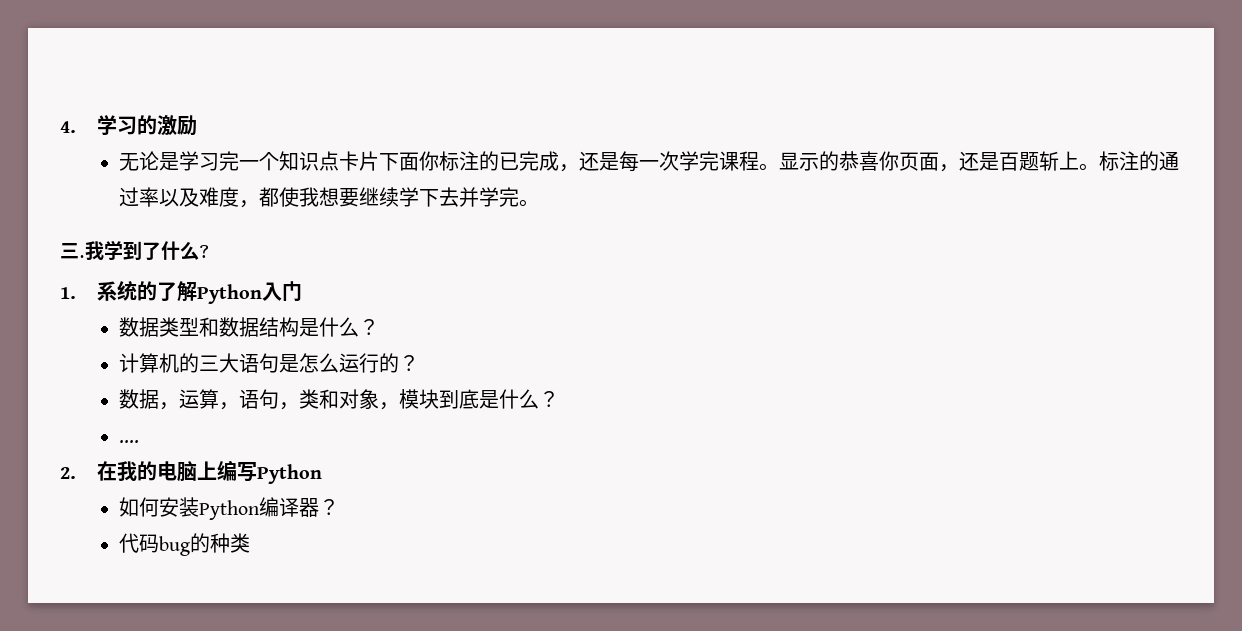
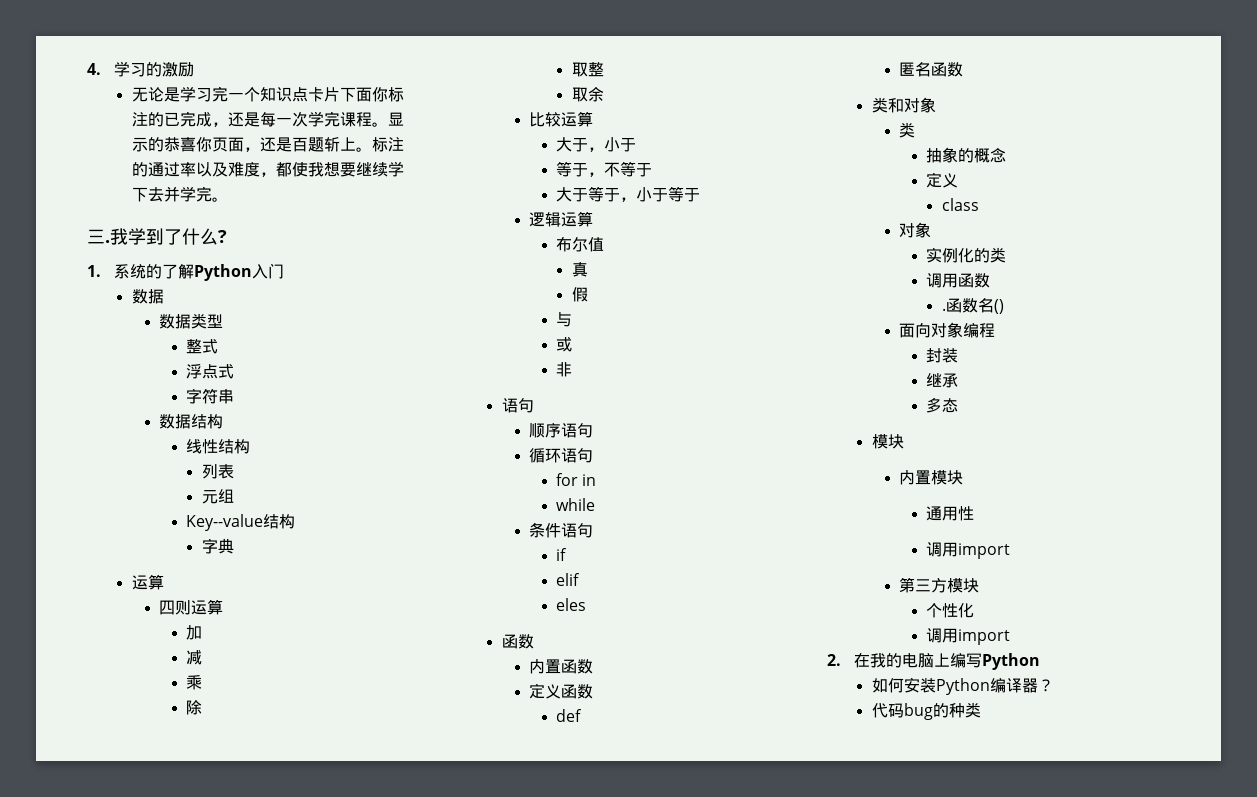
(160, 327) none -> [158,314,191,329] // 数据
[199,317,380,337] [119,353,420,373] [119,389,560,410] [119,440,140,443] 和数据结构是什么？ // 计算机的三大语句是怎么运行的？ // 数据，运算，语句，类和对象，模块到底是什么？ // .... -> [186,339,219,354] [186,364,235,379] [186,388,235,404] [158,414,223,429] [186,439,251,454] [201,464,234,479] [201,489,234,504] [186,514,296,531] [201,538,234,554] [131,574,164,590] [158,599,223,615] [186,625,203,640] [186,650,203,665] [186,675,203,690] [186,700,203,715] [571,62,604,77] [571,87,604,102] [528,111,593,127] [556,137,637,152] [556,161,653,177] [556,186,701,202] [528,211,593,227] [556,236,605,252] [571,262,588,277] [571,287,588,302] [556,312,573,327] [556,337,573,352] [556,362,573,377] [501,398,534,413] [528,423,593,438] [528,448,593,463] [556,473,597,486] [556,498,596,511] [528,522,593,538] [556,548,568,561] [556,573,581,586] [556,598,587,611] [501,634,534,649] [528,659,593,674] [528,683,593,699] [556,709,583,722] [898,62,963,77] [871,97,936,113] [898,122,915,138] [926,147,1007,163] [926,172,959,188] [941,198,979,211] [898,222,931,238] [926,247,1007,263] [926,273,991,288] [941,298,1004,314] [898,322,995,338] [926,348,959,363] [926,373,959,388] [926,397,959,413] [871,434,904,449] [898,470,963,485] [926,506,975,521] [926,542,1011,559] [898,577,979,593] [926,603,975,618] [926,628,1011,645] // 整式 // 浮点式 // 字符串 // 数据结构 // 线性结构 // 列表 // 元组 // Key--value结构 // 字典 // 运算 // 四则运算 // 加 // 减 // 乘 // 除 // 取整 // 取余 // 比较运算 // 大于，小于 // 等于，不等于 // 大于等于，小于等于 // 逻辑运算 // 布尔值 // 真 // 假 // 与 // 或 // 非 // 语句 // 顺序语句 // 循环语句 // for in // while // 条件语句 // if // elif // eles // 函数 // 内置函数 // 定义函数 // def // 匿名函数 // 类和对象 // 类 // 抽象的概念 // 定义 // class // 对象 // 实例化的类 // 调用函数 // .函数名() // 面向对象编程 // 封装 // 继承 // 多态 // 模块 // 内置模块 // 通用性 // 调用import // 第三方模块 // 个性化 // 调用import

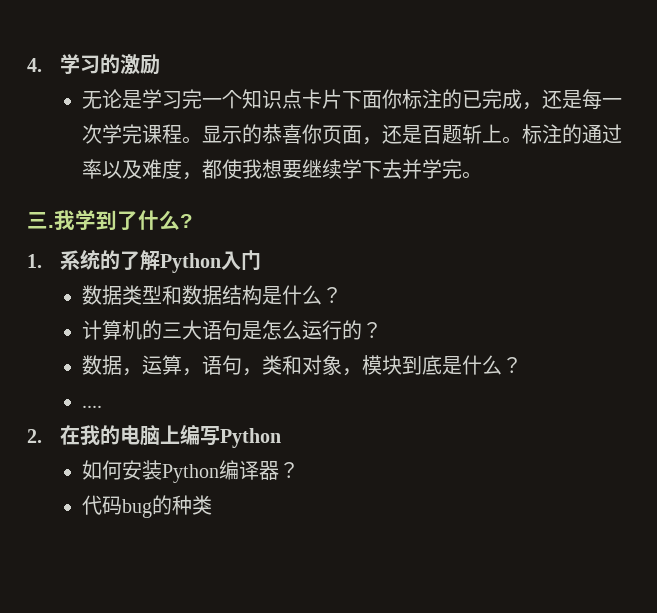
[158,314,191,329] // 数据 -> (123, 295) none
[186,339,219,354] [186,364,235,379] [186,388,235,404] [158,414,223,429] [186,439,251,454] [201,464,234,479] [201,489,234,504] [186,514,296,531] [201,538,234,554] [131,574,164,590] [158,599,223,615] [186,625,203,640] [186,650,203,665] [186,675,203,690] [186,700,203,715] [571,62,604,77] [571,87,604,102] [528,111,593,127] [556,137,637,152] [556,161,653,177] [556,186,701,202] [528,211,593,227] [556,236,605,252] [571,262,588,277] [571,287,588,302] [556,312,573,327] [556,337,573,352] [556,362,573,377] [501,398,534,413] [528,423,593,438] [528,448,593,463] [556,473,597,486] [556,498,596,511] [528,522,593,538] [556,548,568,561] [556,573,581,586] [556,598,587,611] [501,634,534,649] [528,659,593,674] [528,683,593,699] [556,709,583,722] [898,62,963,77] [871,97,936,113] [898,122,915,138] [926,147,1007,163] [926,172,959,188] [941,198,979,211] [898,222,931,238] [926,247,1007,263] [926,273,991,288] [941,298,1004,314] [898,322,995,338] [926,348,959,363] [926,373,959,388] [926,397,959,413] [871,434,904,449] [898,470,963,485] [926,506,975,521] [926,542,1011,559] [898,577,979,593] [926,603,975,618] [926,628,1011,645] // 整式 // 浮点式 // 字符串 // 数据结构 // 线性结构 // 列表 // 元组 // Key--value结构 // 字典 // 运算 // 四则运算 // 加 // 减 // 乘 // 除 // 取整 // 取余 // 比较运算 // 大于，小于 // 等于，不等于 // 大于等于，小于等于 // 逻辑运算 // 布尔值 // 真 // 假 // 与 // 或 // 非 // 语句 // 顺序语句 // 循环语句 // for in // while // 条件语句 // if // elif // eles // 函数 // 内置函数 // 定义函数 // def // 匿名函数 // 类和对象 // 类 // 抽象的概念 // 定义 // class // 对象 // 实例化的类 // 调用函数 // .函数名() // 面向对象编程 // 封装 // 继承 // 多态 // 模块 // 内置模块 // 通用性 // 调用import // 第三方模块 // 个性化 // 调用import -> [162,285,343,305] [82,320,383,340] [82,355,523,376] [82,405,103,408] 和数据结构是什么？ // 计算机的三大语句是怎么运行的？ // 数据，运算，语句，类和对象，模块到底是什么？ // ....

